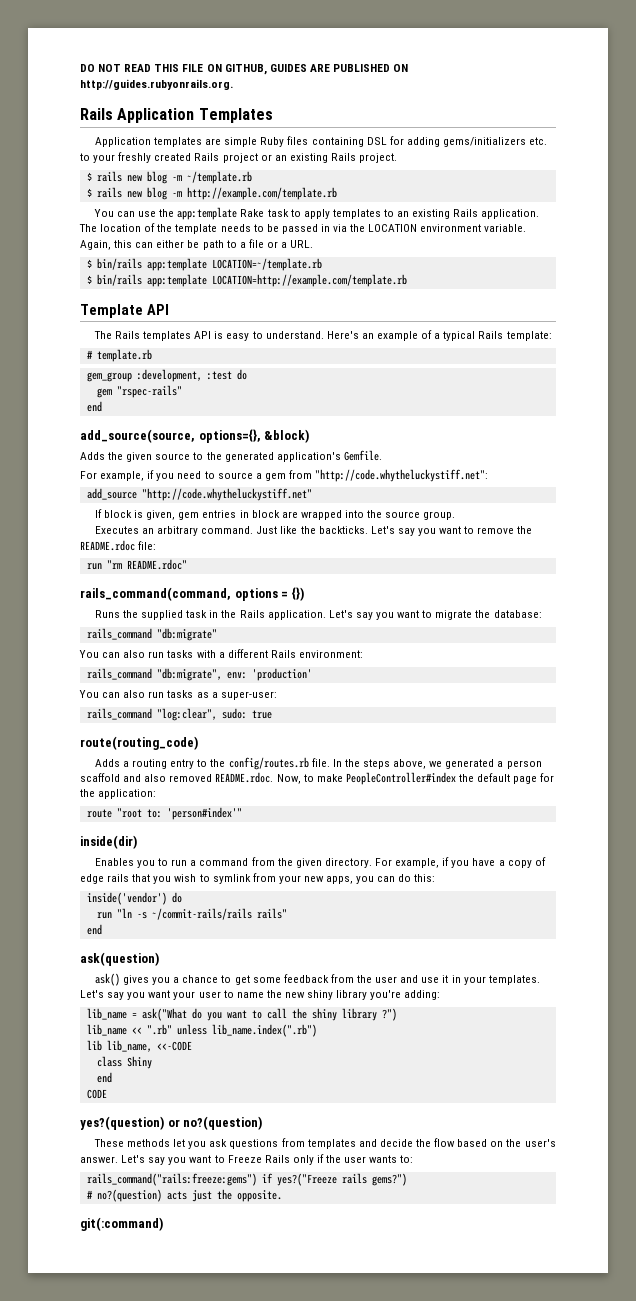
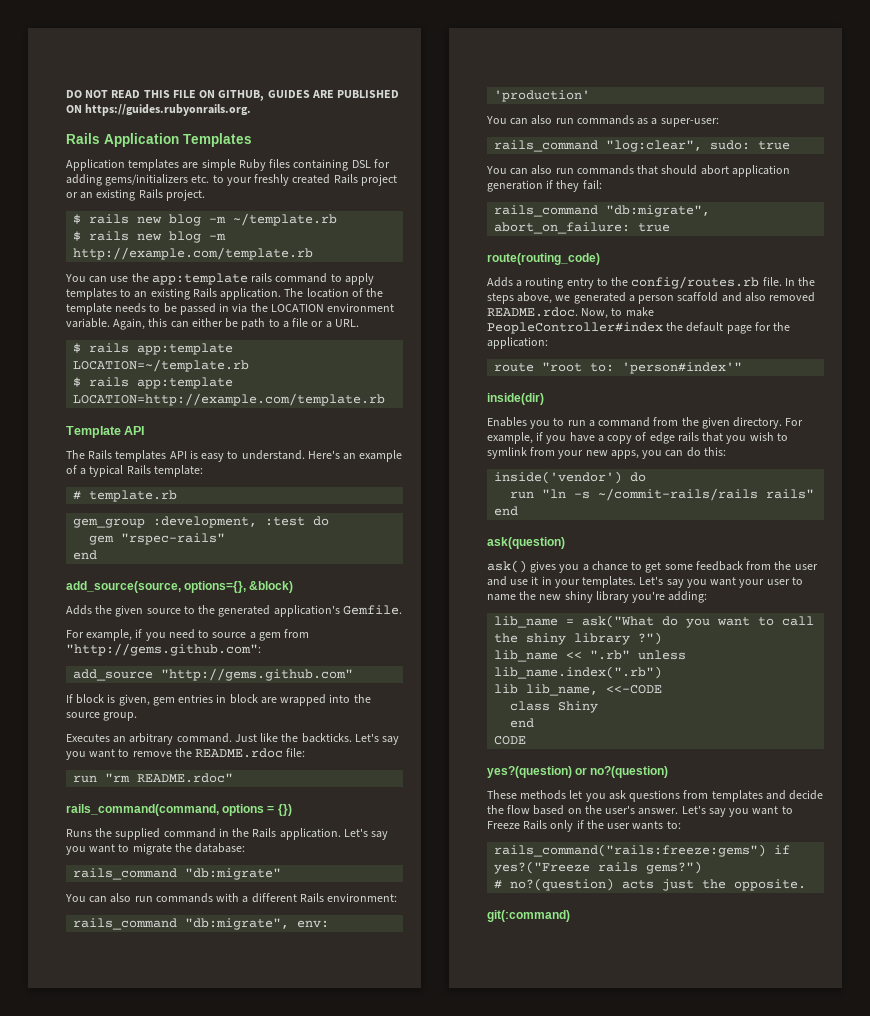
[80,79,233,90] http://guides.rubyonrails.org. -> [85,104,252,116] https://guides.rubyonrails.org.
[240,209,289,217] Rake task -> [251,273,328,283] rails command
[96,258,142,270] bin/rails -> [89,343,130,353] rails
[96,274,142,286] bin/rails -> [89,377,130,387] rails
[315,469,489,482] "http://code.whytheluckystiff.net": -> [66,643,261,656] "http://gems.github.com":
[141,488,312,501] "http://code.whytheluckystiff.net" -> [161,668,354,681] "http://gems.github.com"
[186,610,208,618] task -> [163,828,216,838] command
[167,650,194,658] tasks -> [155,893,213,903] commands
[167,690,194,698] tasks -> [576,115,634,125] commands
(272, 714) none -> [486,165,790,177] [487,180,602,192] [494,205,711,217] [494,222,671,234] // You can also run commands that should abort application generation if they fail: // rails_command "db:migrate", abort_on_failure: true

